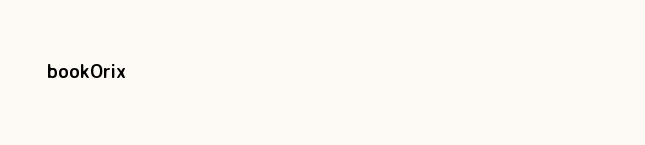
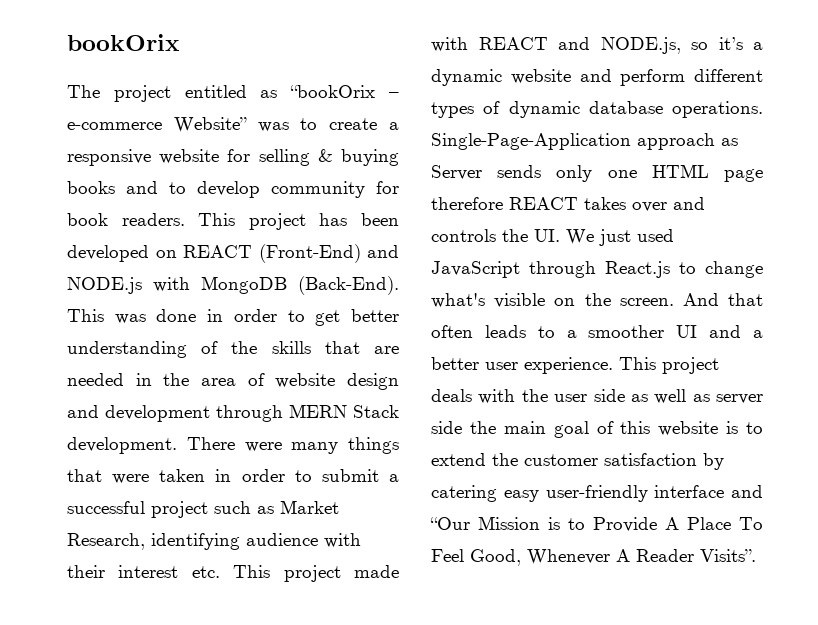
(126, 71) none -> [67,85,400,102] [67,117,400,133] [67,149,399,166] [67,181,399,198] [67,213,399,230] [67,244,399,263] [67,276,399,295] [67,309,400,326] [67,341,399,358] [67,373,399,390] [67,404,399,422] [67,437,399,454] [67,469,399,484] [67,500,339,518] [67,533,361,550] [67,565,399,582] [431,37,763,54] [431,69,763,86] [431,101,763,118] [431,133,738,150] [431,164,763,182] [431,197,705,212] [431,229,674,246] [431,261,763,278] [431,293,763,308] [431,325,763,338] [431,357,719,374] [431,389,763,404] [431,421,763,438] [431,453,724,470] [431,485,763,502] [430,516,763,532] [431,549,756,566] // The project entitled as “bookOrix – e-commerce Website” was to create a responsive website for selling & buying books and to develop community for book readers. This project has been developed on REACT (Front-End) and NODE.js with MongoDB (Back-End). This was done in order to get better understanding of the skills that are needed in the area of website design and development through MERN Stack development. There were many things that were taken in order to submit a successful project such as Market Research, identifying audience with their interest etc. This project made with REACT and NODE.js, so it’s a dynamic website and perform different types of dynamic database operations. Single-Page-Application approach as Server sends only one HTML page therefore REACT takes over and controls the UI. We just used JavaScript through React.js to change what's visible on the screen. And that often leads to a smoother UI and a better user experience. This project deals with the user side as well as server side the main goal of this website is to extend the customer satisfaction by catering easy user-friendly interface and “Our Mission is to Provide A Place To Feel Good, Whenever A Reader Visits”.

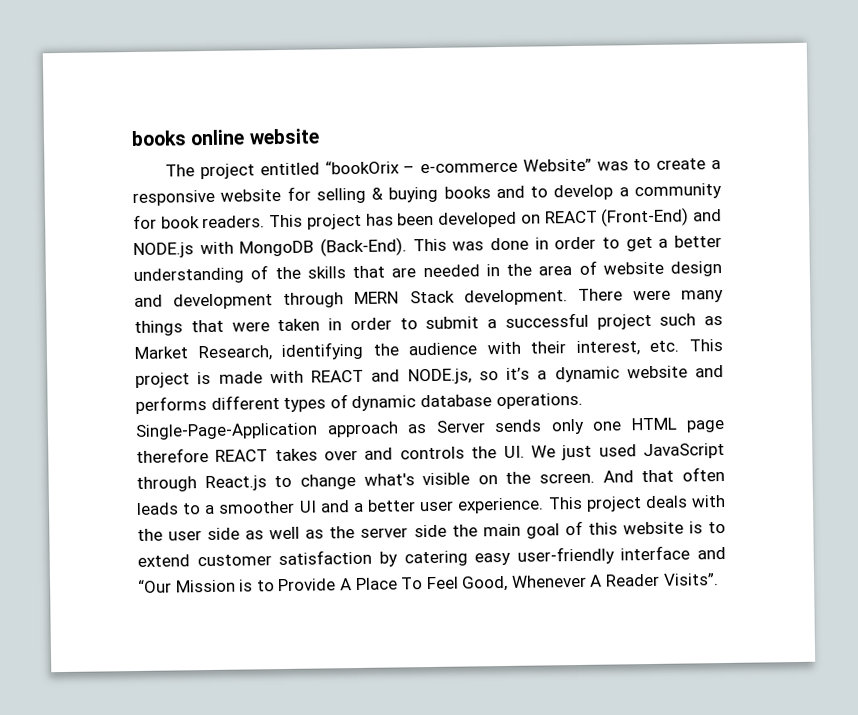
[67,34,180,51] bookOrix -> [131,128,320,147] books online website
[260,90,278,98] as -> (320, 169) none
(260, 189) none -> [618,187,629,197] a
(341, 318) none -> [658,238,669,248] a
(240, 541) none -> [372,343,399,356] the
[118,565,179,578] interest -> [575,340,640,356] interest,
(341, 573) none -> [197,371,212,385] is
[620,69,686,86] perform -> [135,396,207,414] performs
(710, 398) none -> [329,526,356,539] the
[492,453,518,466] the -> (190, 560) none

